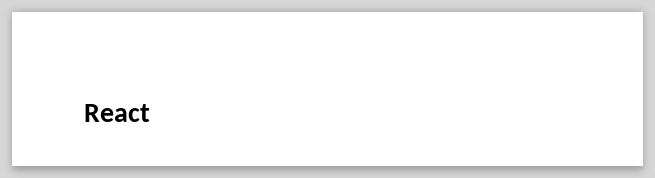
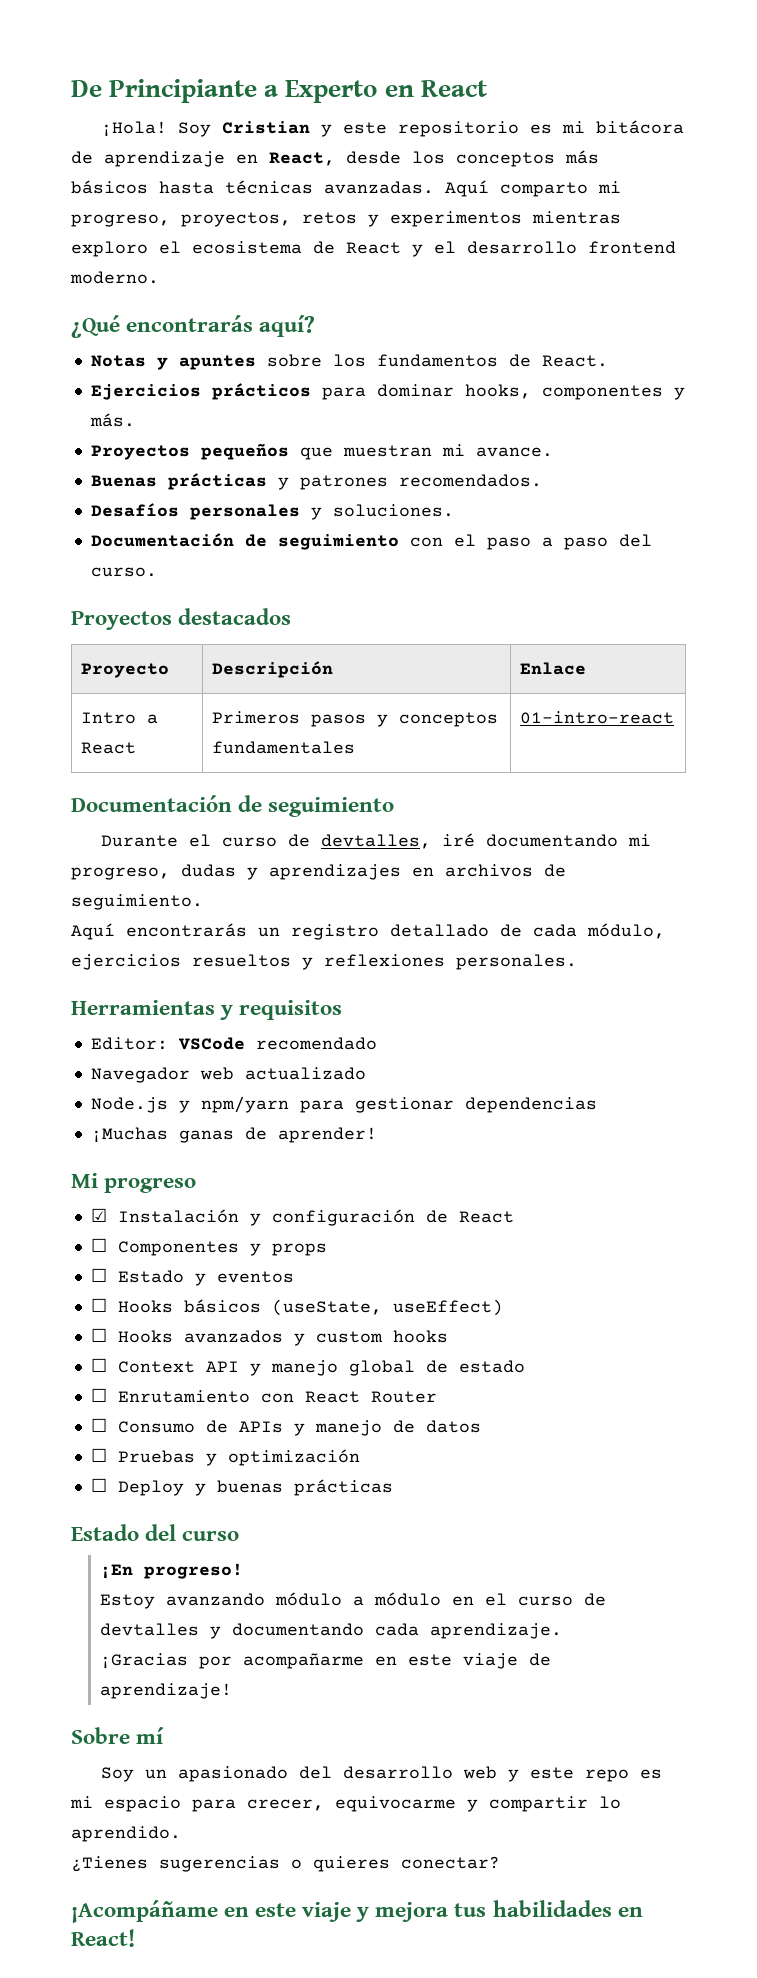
[84,104,150,122] React -> [71,79,487,103] [100,120,684,137] [71,150,599,167] [71,180,621,197] [71,211,621,227] [71,241,676,257] [70,271,159,284] [71,315,316,338] [90,354,608,370] [90,383,685,400] [89,413,135,427] [90,443,553,460] [90,473,542,490] [90,503,454,520] [90,533,652,550] [90,567,157,577] [71,608,292,630] [80,663,169,678] [211,661,333,678] [519,662,586,675] [80,712,158,724] [80,742,136,754] [211,711,498,727] [211,741,355,754] [519,711,674,724] [71,795,395,817] [100,833,651,849] [71,864,566,880] [71,894,203,910] [71,923,665,940] [71,954,577,970] [71,1000,343,1020] [90,1037,377,1050] [90,1067,366,1083] [90,1096,597,1113] [90,1127,377,1143] [71,1173,197,1193] [90,1208,514,1226] [90,1238,327,1256] [90,1268,294,1286] [90,1298,503,1316] [90,1328,448,1346] [90,1358,525,1376] [90,1388,437,1403] [90,1418,481,1436] [90,1448,360,1466] [90,1478,393,1496] [71,1524,240,1541] [100,1563,244,1579] [100,1592,607,1609] [100,1623,563,1639] [100,1653,552,1669] [100,1683,233,1699] [71,1727,165,1744] [100,1766,662,1782] [70,1796,621,1812] [71,1826,181,1842] [71,1856,500,1872] [71,1900,643,1923] [71,1929,135,1947] De Principiante a Experto en React // ¡Hola! Soy Cristian y este repositorio es mi bitácora de aprendizaje en React, desde los conceptos más básicos hasta técnicas avanzadas. Aquí comparto mi progreso, proyectos, retos y experimentos mientras exploro el ecosistema de React y el desarrollo frontend moderno. // ¿Qué encontrarás aquí? // Notas y apuntes sobre los fundamentos de React. // Ejercicios prácticos para dominar hooks, componentes y más. // Proyectos pequeños que muestran mi avance. // Buenas prácticas y patrones recomendados. // Desafíos personales y soluciones. // Documentación de seguimiento con el paso a paso del curso. // Proyectos destacados // Proyecto | Descripción | Enlace // Intro a React | Primeros pasos y conceptos fundamentales | 01-intro-react // Documentación de seguimiento // Durante el curso de devtalles, iré documentando mi progreso, dudas y aprendizajes en archivos de seguimiento. // Aquí encontrarás un registro detallado de cada módulo, ejercicios resueltos y reflexiones personales. // Herramientas y requisitos // Editor: VSCode recomendado // Navegador web actualizado // Node.js y npm/yarn para gestionar dependencias // ¡Muchas ganas de aprender! // Mi progreso // ☑ Instalación y configuración de React // ☐ Componentes y props // ☐ Estado y eventos // ☐ Hooks básicos (useState, useEffect) // ☐ Hooks avanzados y custom hooks // ☐ Context API y manejo global de estado // ☐ Enrutamiento con React Router // ☐ Consumo de APIs y manejo de datos // ☐ Pruebas y optimización // ☐ Deploy y buenas prácticas // Estado del curso // ¡En progreso! // Estoy avanzando módulo a módulo en el curso de devtalles y documentando cada aprendizaje. // ¡Gracias por acompañarme en este viaje de aprendizaje! // Sobre mí // Soy un apasionado del desarrollo web y este repo es mi espacio para crecer, equivocarme y compartir lo aprendido. // ¿Tienes sugerencias o quieres conectar? // ¡Acompáñame en este viaje y mejora tus habilidades en React!

